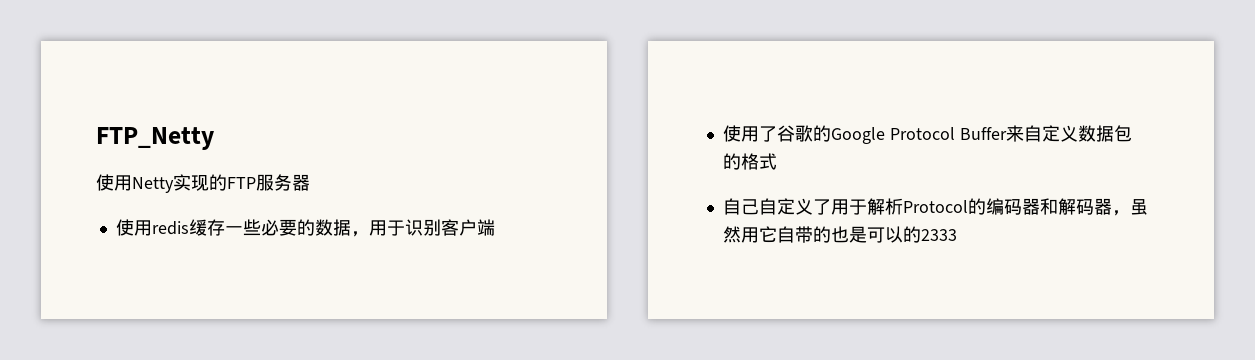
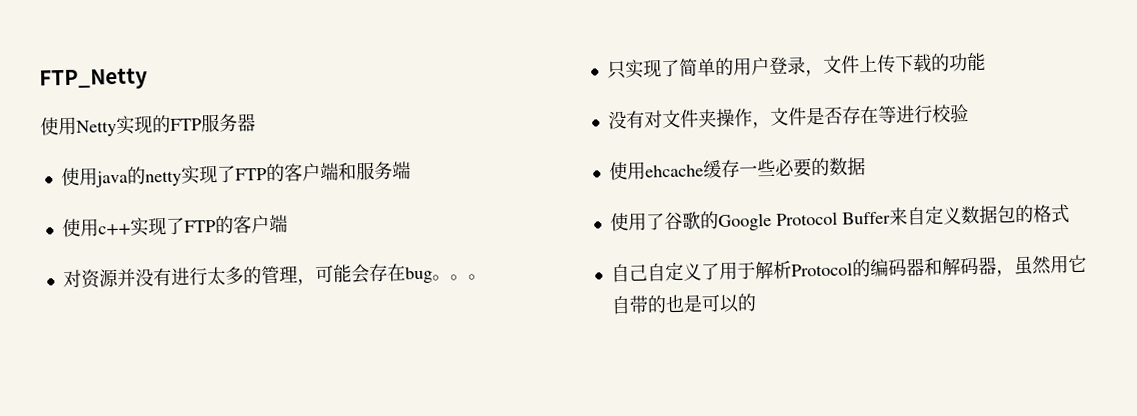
[151,221,189,235] redis -> [94,161,411,188] [61,214,288,238] [62,263,487,289] [606,52,986,80] [607,104,969,130] [608,161,704,181] java的netty实现了FTP的客户端和服务端 // 使用c++实现了FTP的客户端 // 对资源并没有进行太多的管理，可能会存在bug。。。 // 只实现了简单的用户登录，文件上传下载的功能 // 没有对文件夹操作，文件是否存在等进行校验 // 使用ehcache
[350,219,495,237] ，用于识别客户端 -> (866, 166) none
[920,229,957,241] 2333 -> (757, 302) none

